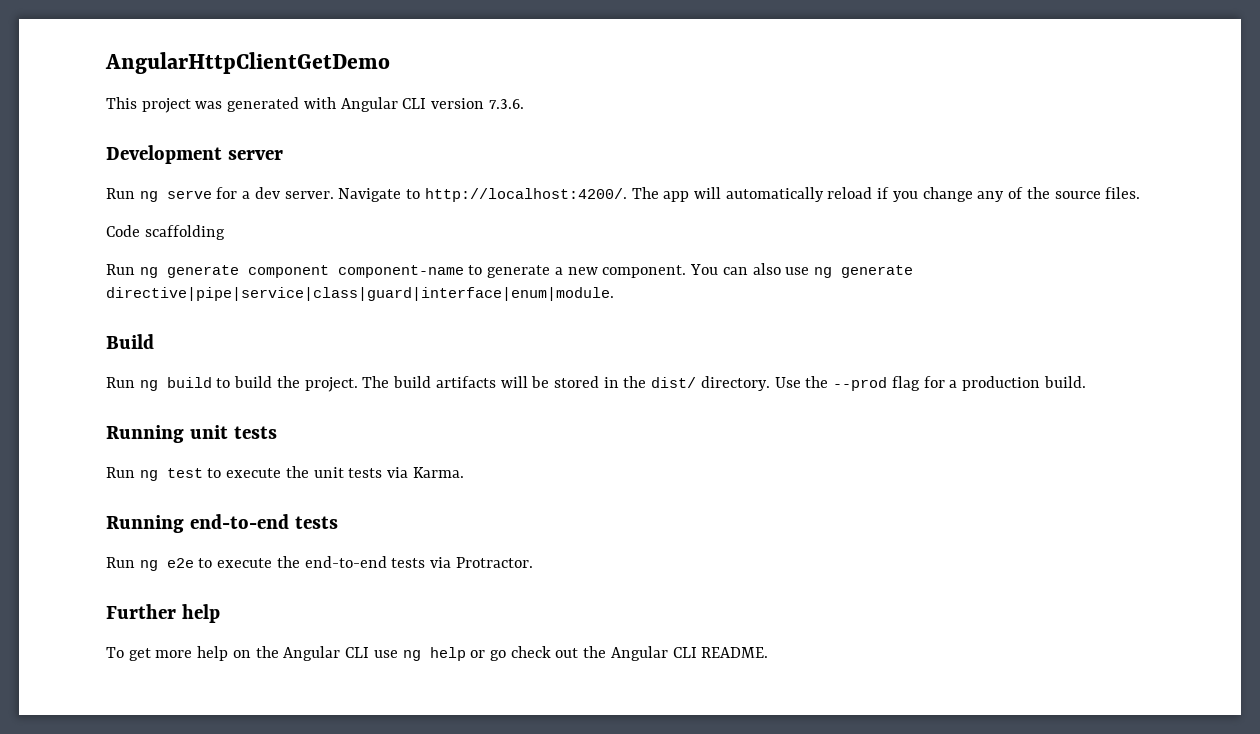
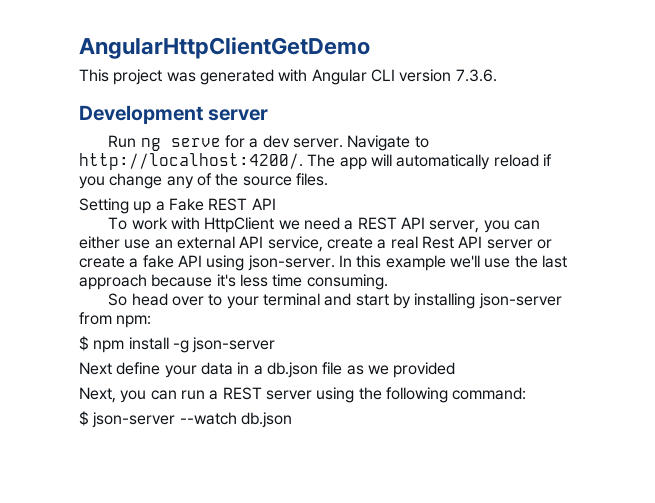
[106,225,225,240] [106,263,913,278] [106,287,614,301] [106,334,154,349] [106,376,1086,392] [106,425,277,443] [106,466,464,481] [106,514,338,533] [106,556,533,571] [106,604,220,623] [106,646,769,661] Code scaffolding // Run ng generate component component-name to generate a new component. You can also use ng generate directive|pipe|service|class|guard|interface|enum|module. // Build // Run ng build to build the project. The build artifacts will be stored in the dist/ directory. Use the --prod flag for a production build. // Running unit tests // Run ng test to execute the unit tests via Karma. // Running end-to-end tests // Run ng e2e to execute the end-to-end tests via Protractor. // Further help // To get more help on the Angular CLI use ng help or go check out the Angular CLI README. -> [79,198,276,214] [108,217,540,233] [79,236,552,252] [79,255,567,271] [79,274,388,290] [108,293,562,309] [79,312,152,328] [79,336,276,353] [79,362,456,378] [79,387,527,403] [79,411,292,428] Setting up a Fake REST API // To work with HttpClient we need a REST API server, you can either use an external API service, create a real Rest API server or create a fake API using json-server. In this example we'll use the last approach because it's less time consuming. // So head over to your terminal and start by installing json-server from npm: // $ npm install -g json-server // Next define your data in a db.json file as we provided // Next, you can run a REST server using the following command: // $ json-server --watch db.json

